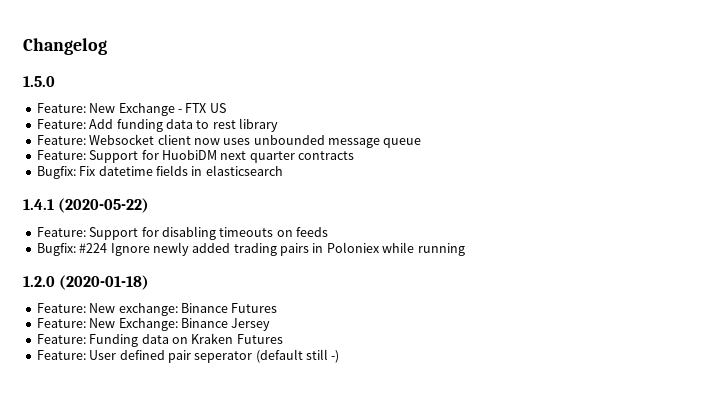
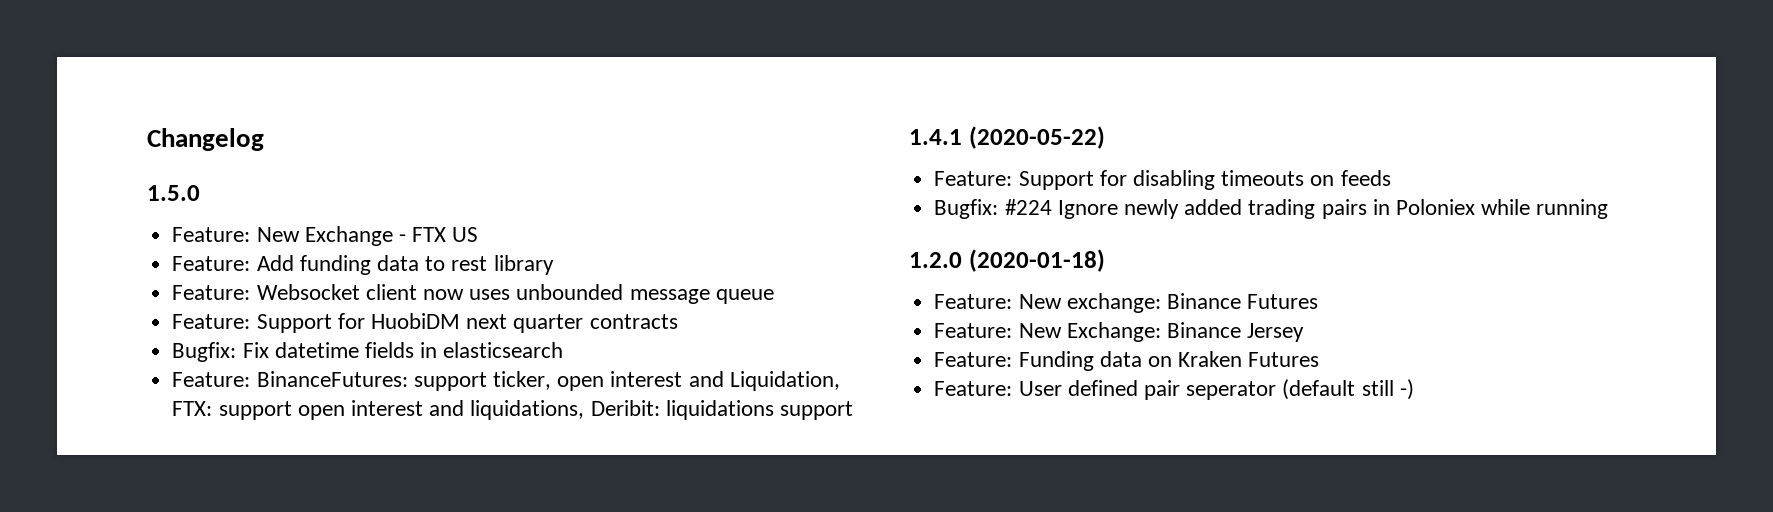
(283, 170) none -> [172,371,840,391] [172,400,853,420] // Feature: BinanceFutures: support ticker, open interest and Liquidation, FTX: support open interest and liquidations, Deribit: liquidations support

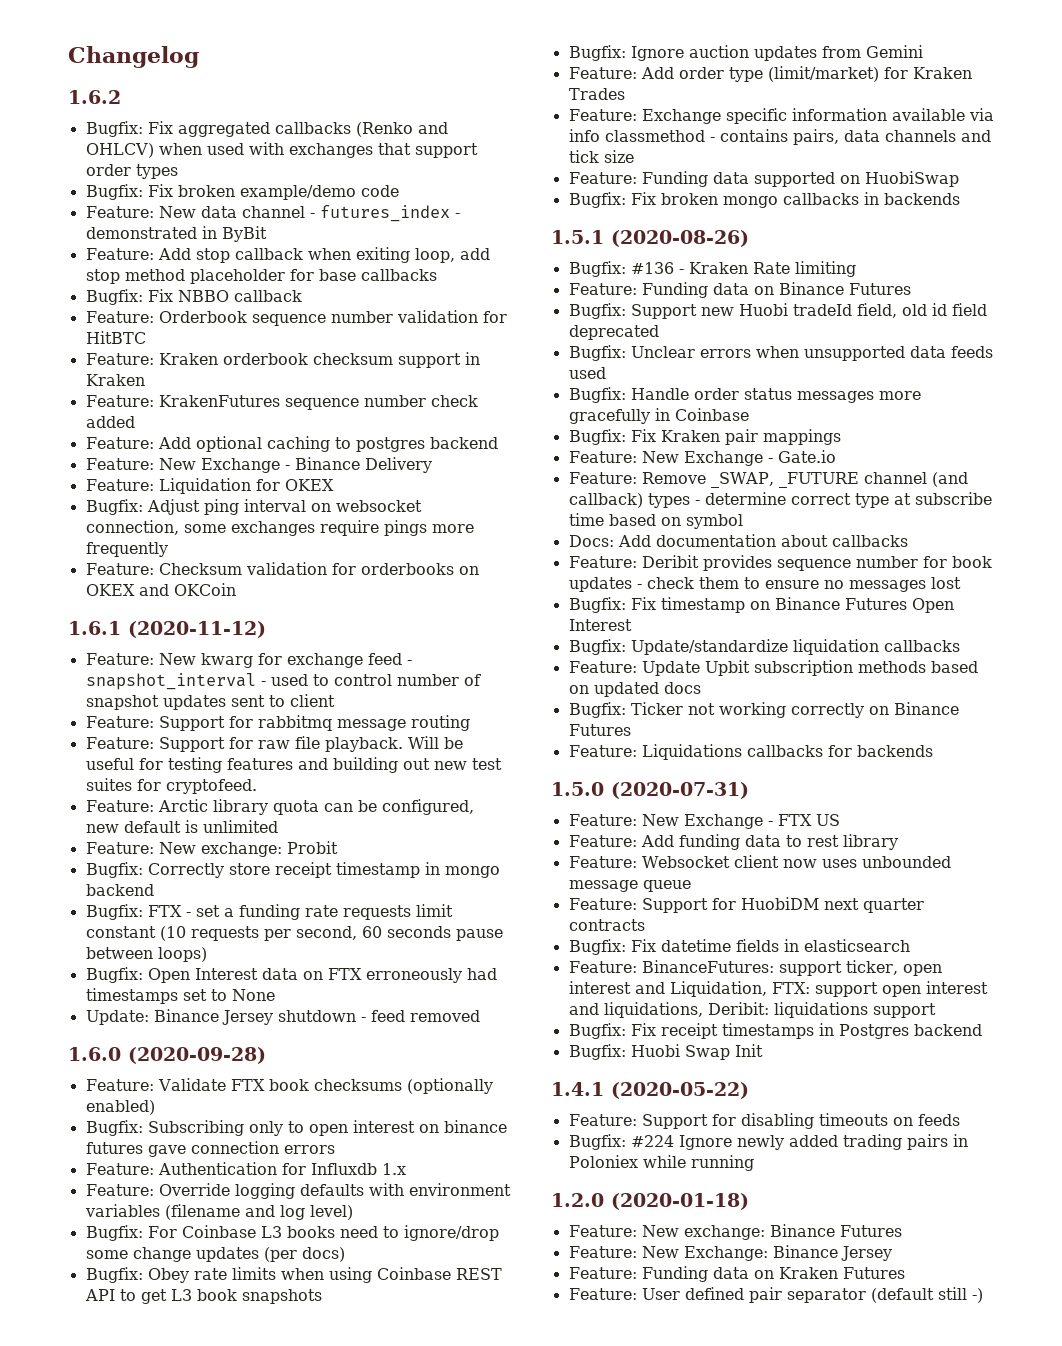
(264, 139) none -> [68,90,121,104] [85,121,448,137] [85,142,478,158] [85,164,178,179] [85,184,399,200] [85,205,460,222] [85,226,267,242] [85,247,490,263] [85,269,437,284] [85,289,302,305] [85,310,507,326] [85,331,146,344] [85,352,480,368] [85,374,145,386] [85,395,478,410] [85,416,135,428] [85,436,498,452] [85,457,432,473] [85,478,334,494] [85,499,422,515] [85,520,474,536] [85,542,168,557] [85,562,479,575] [85,583,236,596] [68,621,266,638] [85,653,412,668] [85,673,481,690] [85,694,335,710] [85,715,470,731] [85,736,463,752] [85,757,502,773] [85,778,257,794] [85,799,474,815] [85,820,278,833] [85,841,338,857] [85,862,500,878] [85,884,154,896] [85,904,453,920] [85,926,503,941] [85,947,207,962] [85,967,497,983] [85,988,275,1004] [85,1009,480,1025] [68,1047,266,1064] [85,1078,493,1094] [85,1100,155,1115] [85,1120,507,1136] [85,1141,335,1157] [85,1162,406,1175] [85,1183,511,1199] [84,1204,353,1220] [85,1225,499,1241] [85,1247,345,1262] [85,1267,502,1283] [84,1289,322,1304] [568,45,923,61] [568,66,972,82] [568,88,625,100] [568,108,994,124] [568,129,991,145] [568,150,634,163] [568,171,959,187] [568,192,960,208] [551,230,749,247] [568,261,856,277] [568,282,911,298] [568,303,987,319] [568,325,659,340] [568,345,993,361] [568,367,606,379] [568,387,921,403] [568,408,749,424] [568,429,841,445] [568,450,836,466] [568,472,968,488] [568,492,992,508] [568,513,743,529] [568,534,908,547] [568,555,992,571] [568,577,961,592] [568,597,954,613] [568,619,632,631] [568,639,960,655] [568,660,978,676] [568,682,701,697] [568,702,959,718] [568,724,631,736] [568,744,933,760] // 1.6.2 // Bugfix: Fix aggregated callbacks (Renko and OHLCV) when used with exchanges that support order types // Bugfix: Fix broken example/demo code // Feature: New data channel - futures_index - demonstrated in ByBit // Feature: Add stop callback when exiting loop, add stop method placeholder for base callbacks // Bugfix: Fix NBBO callback // Feature: Orderbook sequence number validation for HitBTC // Feature: Kraken orderbook checksum support in Kraken // Feature: KrakenFutures sequence number check added // Feature: Add optional caching to postgres backend // Feature: New Exchange - Binance Delivery // Feature: Liquidation for OKEX // Bugfix: Adjust ping interval on websocket connection, some exchanges require pings more frequently // Feature: Checksum validation for orderbooks on OKEX and OKCoin // 1.6.1 (2020-11-12) // Feature: New kwarg for exchange feed - snapshot_interval - used to control number of snapshot updates sent to client // Feature: Support for rabbitmq message routing // Feature: Support for raw file playback. Will be useful for testing features and building out new test suites for cryptofeed. // Feature: Arctic library quota can be configured, new default is unlimited // Feature: New exchange: Probit // Bugfix: Correctly store receipt timestamp in mongo backend // Bugfix: FTX - set a funding rate requests limit constant (10 requests per second, 60 seconds pause between loops) // Bugfix: Open Interest data on FTX erroneously had timestamps set to None // Update: Binance Jersey shutdown - feed removed // 1.6.0 (2020-09-28) // Feature: Validate FTX book checksums (optionally enabled) // Bugfix: Subscribing only to open interest on binance futures gave connection errors // Feature: Authentication for Influxdb 1.x // Feature: Override logging defaults with environment variables (filename and log level) // Bugfix: For Coinbase L3 books need to ignore/drop some change updates (per docs) // Bugfix: Obey rate limits when using Coinbase REST API to get L3 book snapshots // Bugfix: Ignore auction updates from Gemini // Feature: Add order type (limit/market) for Kraken Trades // Feature: Exchange specific information available via info classmethod - contains pairs, data channels and tick size // Feature: Funding data supported on HuobiSwap // Bugfix: Fix broken mongo callbacks in backends // 1.5.1 (2020-08-26) // Bugfix: #136 - Kraken Rate limiting // Feature: Funding data on Binance Futures // Bugfix: Support new Huobi tradeId field, old id field deprecated // Bugfix: Unclear errors when unsupported data feeds used // Bugfix: Handle order status messages more gracefully in Coinbase // Bugfix: Fix Kraken pair mappings // Feature: New Exchange - Gate.io // Feature: Remove _SWAP, _FUTURE channel (and callback) types - determine correct type at subscribe time based on symbol // Docs: Add documentation about callbacks // Feature: Deribit provides sequence number for book updates - check them to ensure no messages lost // Bugfix: Fix timestamp on Binance Futures Open Interest // Bugfix: Update/standardize liquidation callbacks // Feature: Update Upbit subscription methods based on updated docs // Bugfix: Ticker not working correctly on Binance Futures // Feature: Liquidations callbacks for backends
(200, 193) none -> [611,782,749,799] (2020-07-31)
(853, 410) none -> [568,1023,982,1039] [568,1044,763,1060] // Bugfix: Fix receipt timestamps in Postgres backend // Bugfix: Huobi Swap Init
[1186,381,1277,400] seperator -> [786,1288,866,1303] separator

